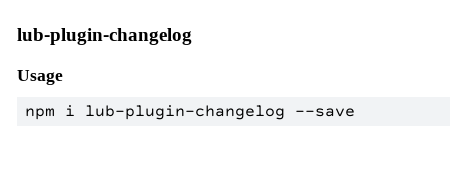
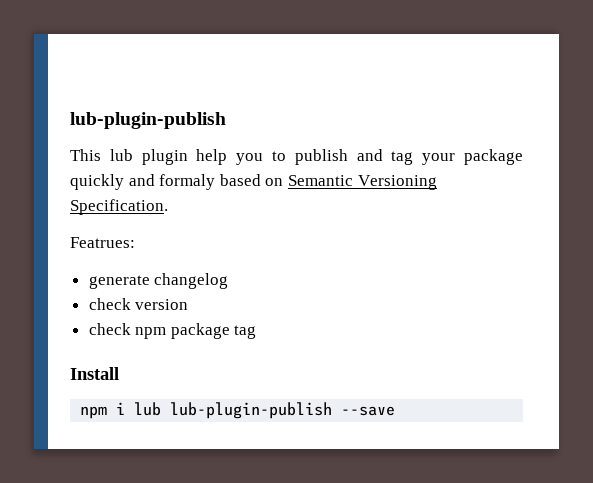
[17,28,192,45] [17,70,63,85] lub-plugin-changelog // Usage -> [70,112,226,129] [70,149,523,165] [70,174,437,190] [70,199,168,215] [70,237,135,248] [88,273,229,289] [88,298,189,310] [88,323,257,339] [70,367,119,380] lub-plugin-publish // This lub plugin help you to publish and tag your package quickly and formaly based on Semantic Versioning Specification. // Featrues: // generate changelog // check version // check npm package tag // Install
[85,105,286,120] lub-plugin-changelog -> [134,402,333,419] lub lub-plugin-publish

